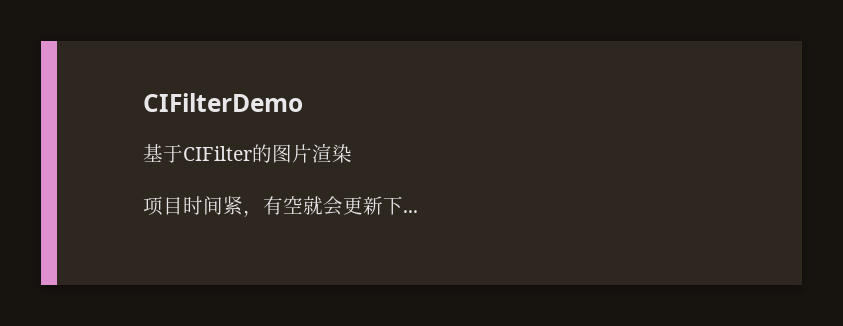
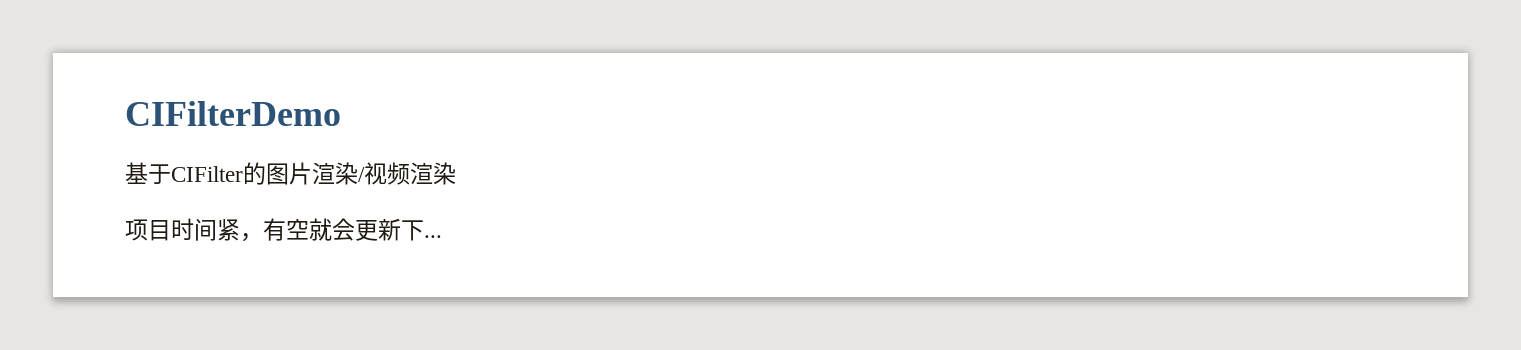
(352, 153) none -> [358,162,456,185] /视频渲染

